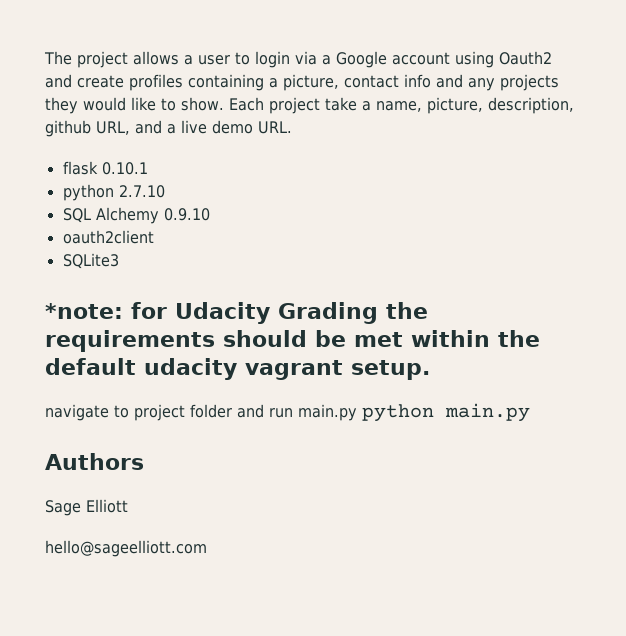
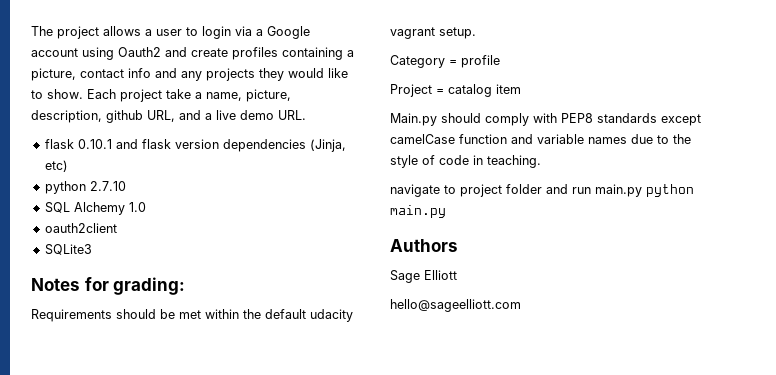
(148, 168) none -> [115,139,346,152] [44,160,68,172] and flask version dependencies (Jinja, etc)
[163,208,210,221] 0.9.10 -> [128,202,146,212] 1.0
[45,302,428,324] [45,330,215,352] *note: for Udacity Grading the requirements -> [31,277,186,295] [31,309,112,322] Notes for grading: // Requirements
(430, 370) none -> [390,55,500,68] [390,84,521,97] [390,113,701,126] [390,134,691,144] [390,155,541,168] // Category = profile // Project = catalog item // Main.py should comply with PEP8 standards except camelCase function and variable names due to the style of code in teaching.

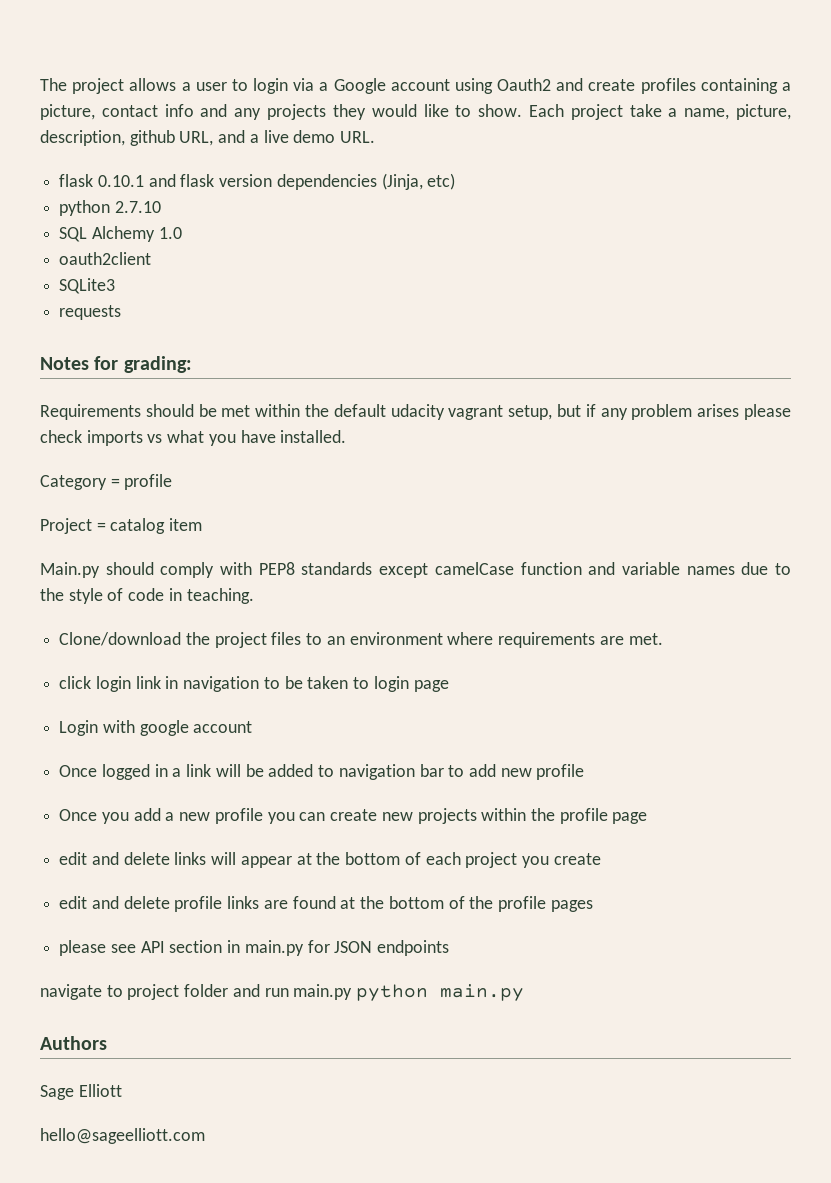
(92, 249) none -> [59,305,122,320] // requests
[439,27,476,39] setup. -> [508,404,791,420] [40,430,347,446] setup, but if any problem arises please check imports vs what you have installed.
(541, 161) none -> [59,632,663,648] [59,676,449,692] [59,720,253,736] [59,764,585,780] [59,808,648,824] [59,852,601,868] [59,896,593,912] [59,940,450,956] // Clone/download the project files to an environment where requirements are met. // click login link in navigation to be taken to login page // Login with google account // Once logged in a link will be added to navigation bar to add new profile // Once you add a new profile you can create new projects within the profile page // edit and delete links will appear at the bottom of each project you create // edit and delete profile links are found at the bottom of the profile pages // please see API section in main.py for JSON endpoints

